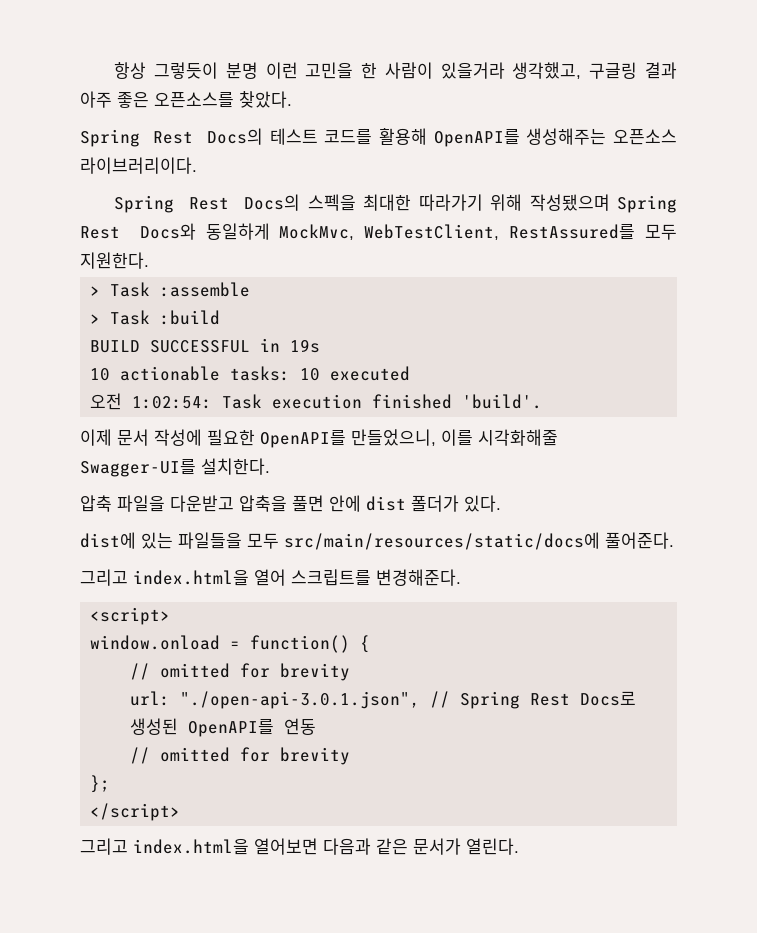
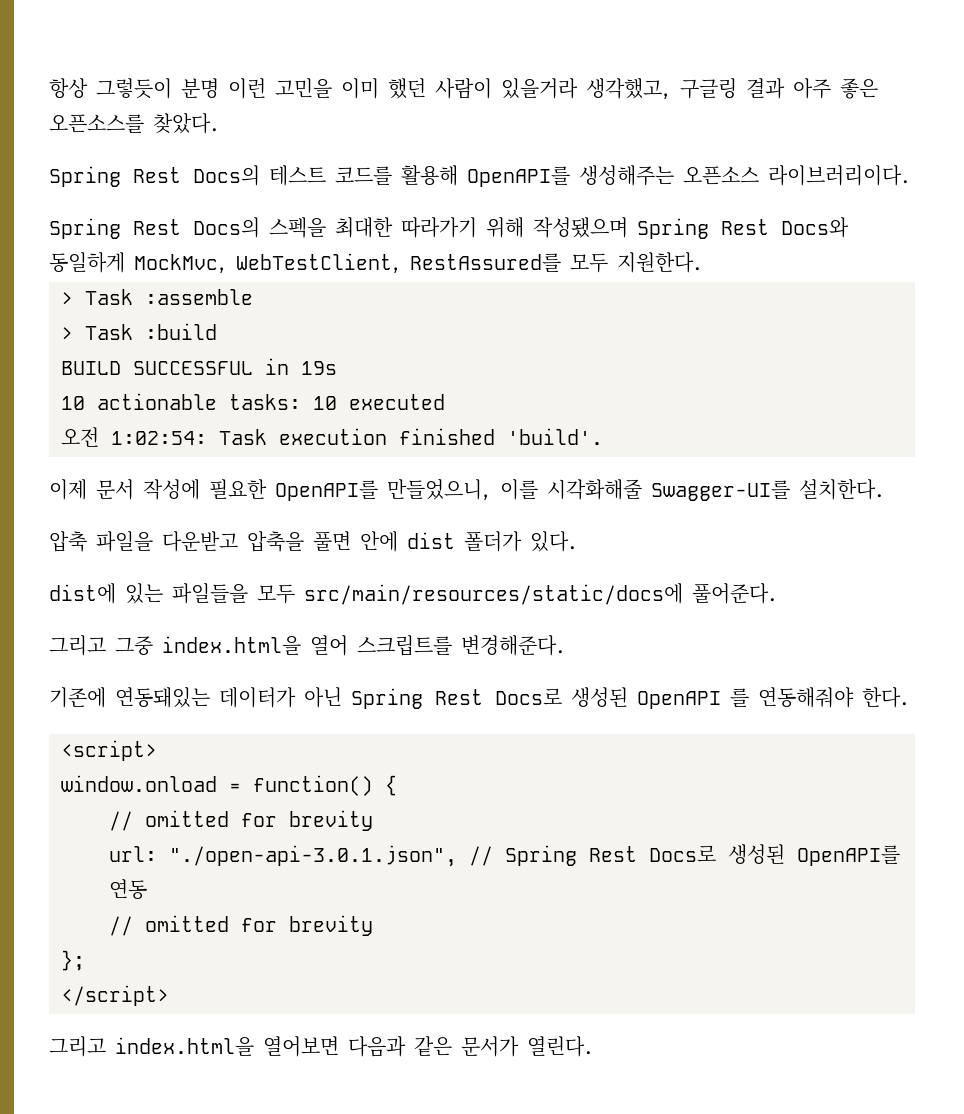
[361,63,378,79] 한 -> [341,78,426,99] 이미 했던
(128, 577) none -> [115,636,153,656] 그중
(461, 577) none -> [49,687,909,709] // 기존에 연동돼있는 데이터가 아닌 Spring Rest Docs로 생성된 OpenAPI 를 연동해줘야 한다.

